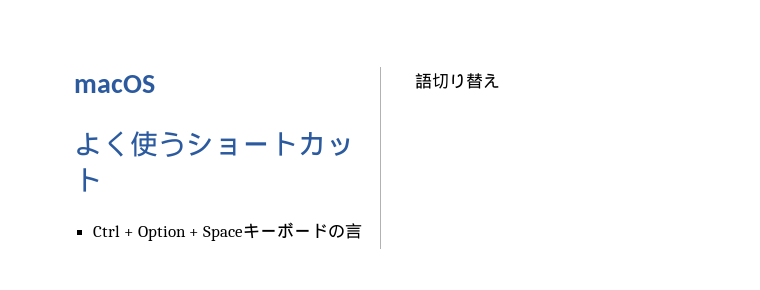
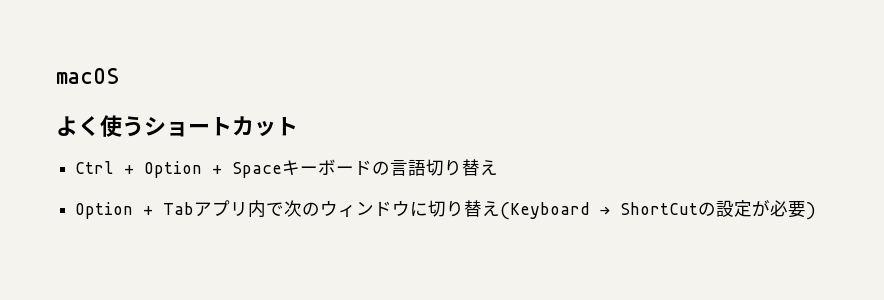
(500, 80) none -> [75,200,817,220] // Option + Tabアプリ内で次のウィンドウに切り替え(Keyboard → ShortCutの設定が必要)

